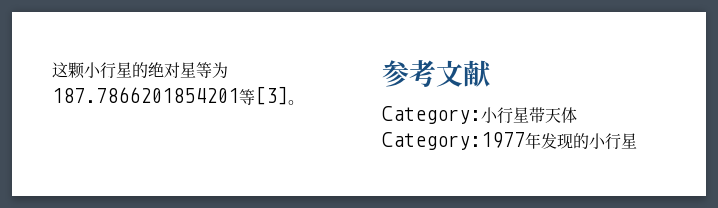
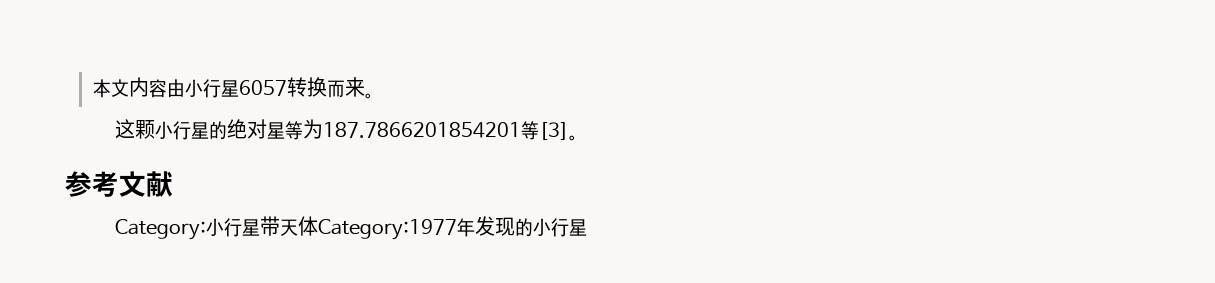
(52, 70) none -> [93,77,375,99] 本文内容由小行星6057转换而来。 //

